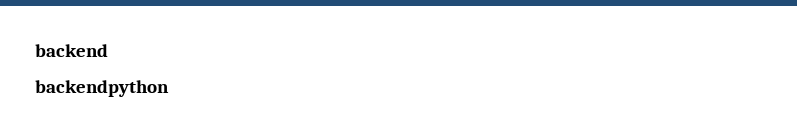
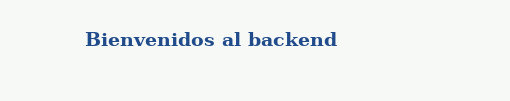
(35, 50) none -> [85,32,241,46] Bienvenidos al
[35,80,169,97] // backendpython -> (337, 39) none

